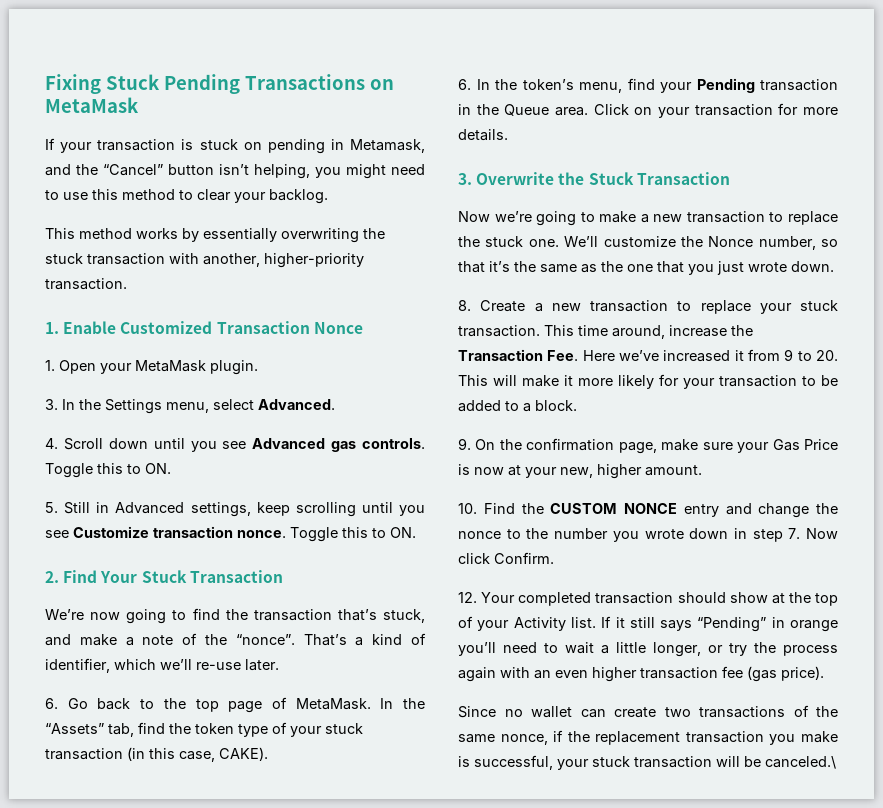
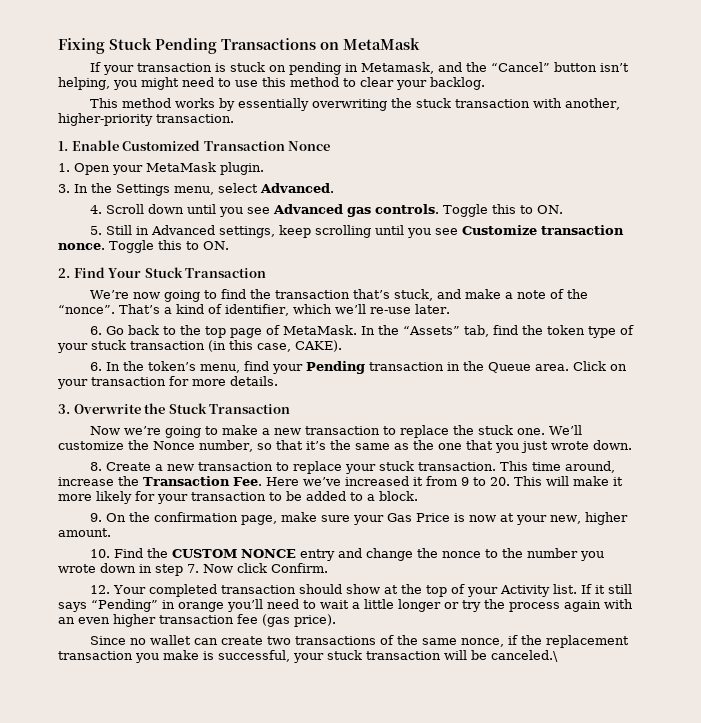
[653,642,701,657] longer, -> [398,599,441,612] longer

